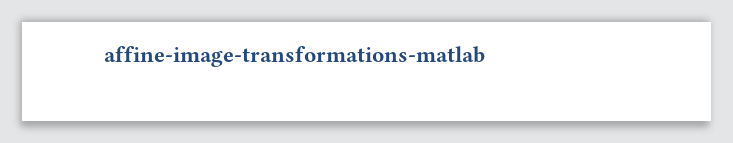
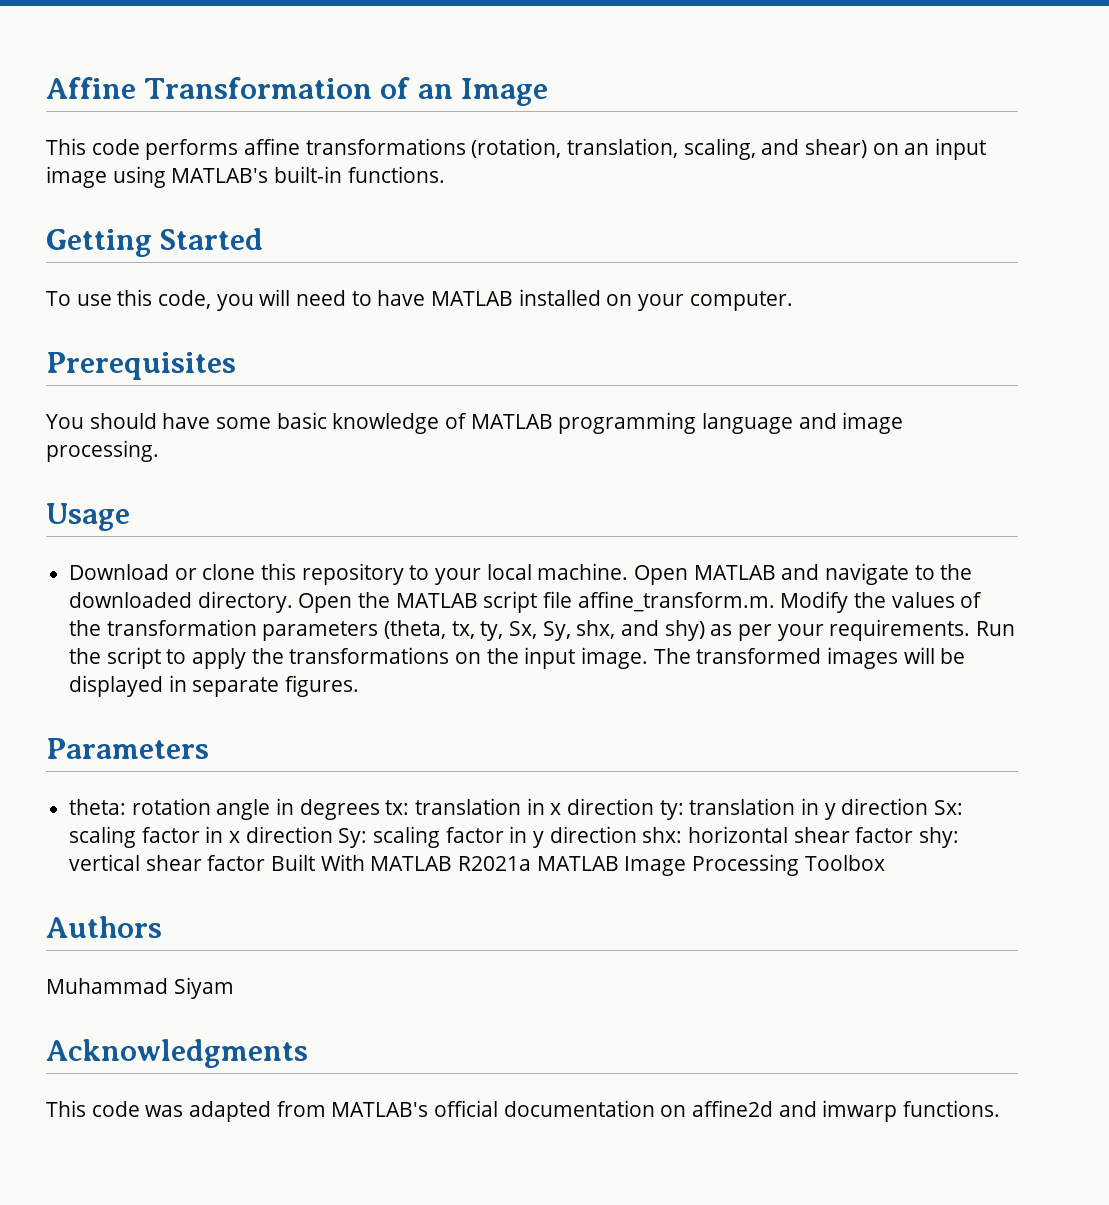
[104,46,485,67] affine-image-transformations-matlab -> [46,77,548,106] [46,138,987,160] [46,166,445,188] [46,228,264,257] [46,289,793,311] [46,352,236,380] [46,412,904,434] [46,440,159,462] [46,503,130,531] [69,563,973,585] [69,591,983,613] [69,619,1016,641] [69,647,966,669] [69,675,360,697] [46,738,209,759] [69,798,964,820] [69,826,960,848] [69,854,885,876] [46,916,162,938] [46,977,234,999] [46,1039,308,1068] [46,1100,1001,1122] Affine Transformation of an Image // This code performs affine transformations (rotation, translation, scaling, and shear) on an input image using MATLAB's built-in functions. // Getting Started // To use this code, you will need to have MATLAB installed on your computer. // Prerequisites // You should have some basic knowledge of MATLAB programming language and image processing. // Usage // Download or clone this repository to your local machine. Open MATLAB and navigate to the downloaded directory. Open the MATLAB script file affine_transform.m. Modify the values of the transformation parameters (theta, tx, ty, Sx, Sy, shx, and shy) as per your requirements. Run the script to apply the transformations on the input image. The transformed images will be displayed in separate figures. // Parameters // theta: rotation angle in degrees tx: translation in x direction ty: translation in y direction Sx: scaling factor in x direction Sy: scaling factor in y direction shx: horizontal shear factor shy: vertical shear factor Built With MATLAB R2021a MATLAB Image Processing Toolbox // Authors // Muhammad Siyam // Acknowledgments // This code was adapted from MATLAB's official documentation on affine2d and imwarp functions.

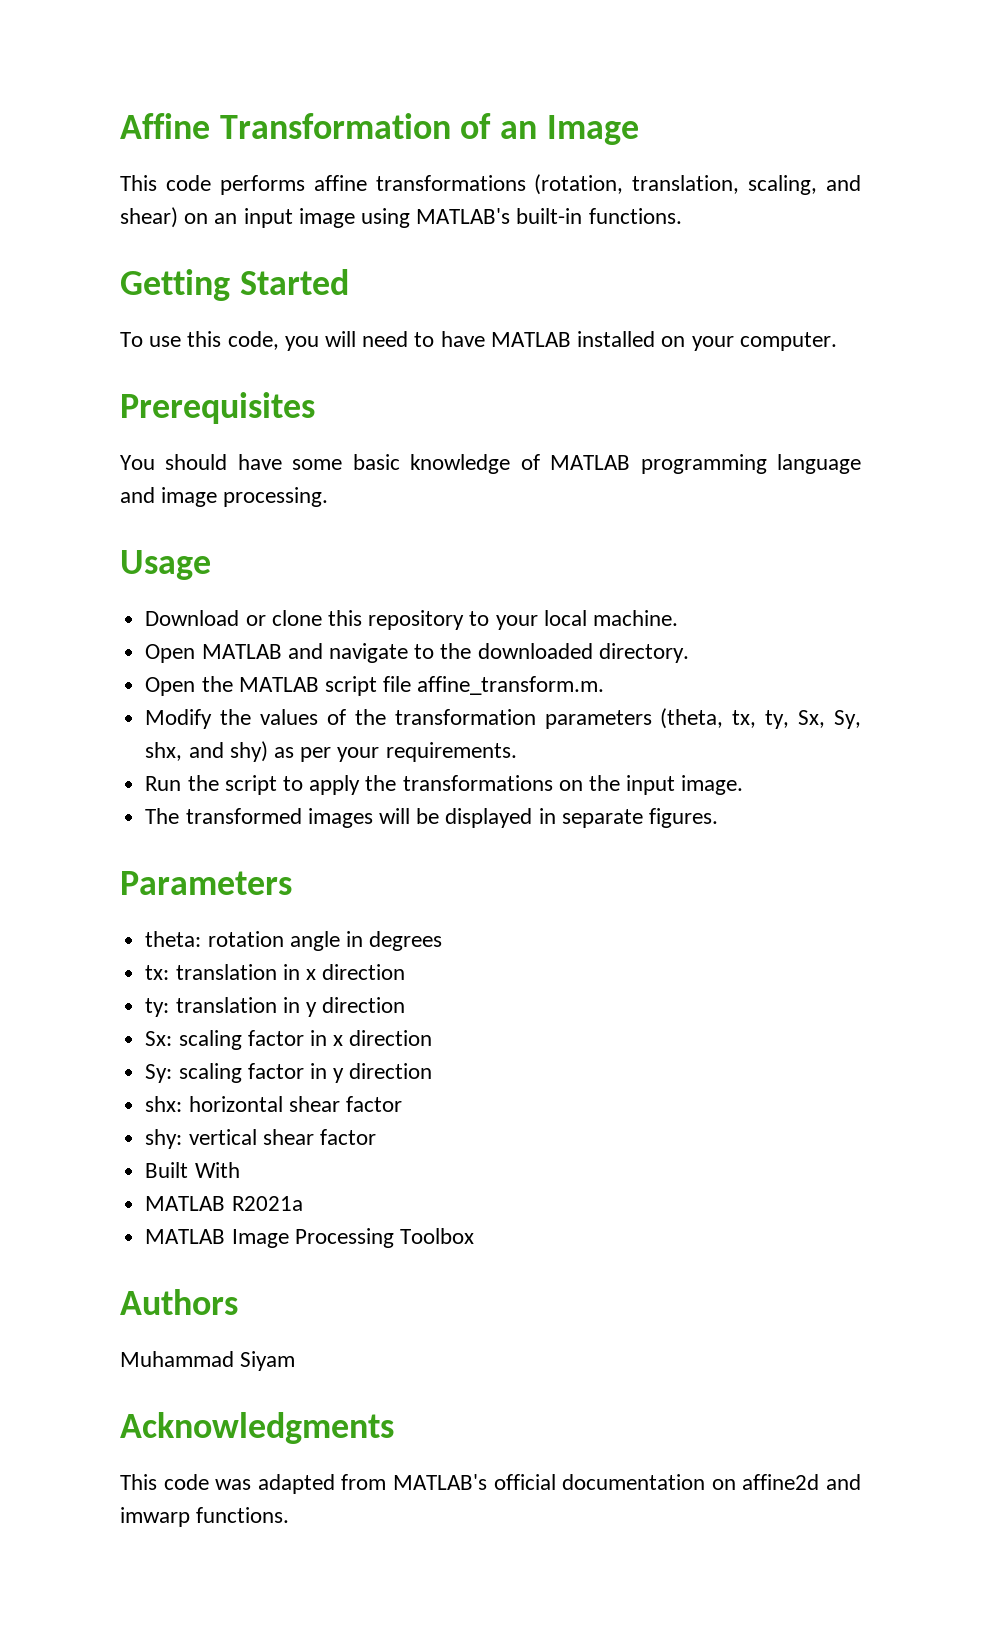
(629, 571) none -> (678, 618) //
(293, 602) none -> (689, 653) //
(775, 601) none -> (605, 685) //
(971, 630) none -> (517, 752) //
(649, 658) none -> (744, 785) //
(380, 809) none -> (443, 941) //
(655, 806) none -> (406, 972) //
(929, 806) none -> (406, 1005) //
(333, 834) none -> (433, 1038) //
(637, 834) none -> (433, 1071) //
(914, 835) none -> (402, 1104) //
(266, 863) none -> (376, 1137) //
(365, 862) none -> (240, 1170) //
(532, 863) none -> (303, 1203) //

